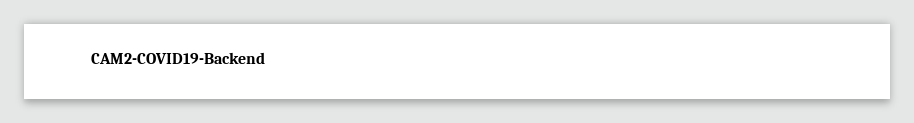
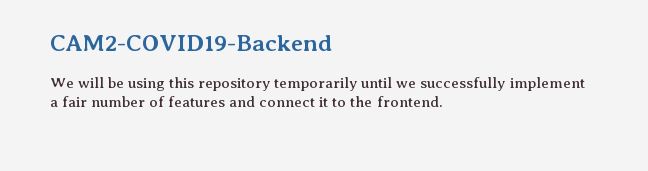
(265, 58) none -> [50,77,585,91] [50,96,443,107] // We will be using this repository temporarily until we successfully implement a fair number of features and connect it to the frontend.

